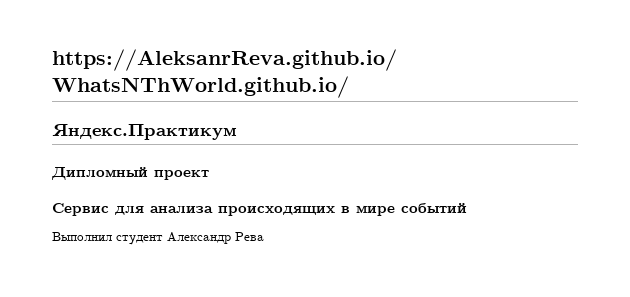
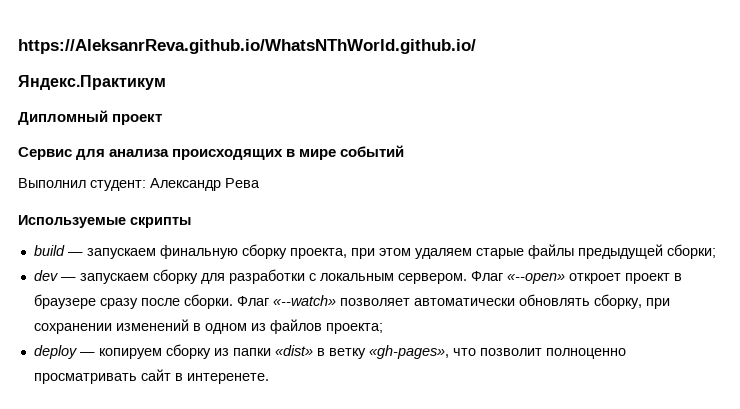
[116,235,163,245] студент -> [90,180,146,191] студент:
(264, 236) none -> [18,215,191,228] [33,244,716,259] [33,269,682,284] [33,294,670,309] [33,319,383,334] [33,344,626,359] [33,369,269,384] // Используемые скрипты // build — запускаем финальную сборку проекта, при этом удаляем старые файлы предыдущей сборки; // dev — запускаем сборку для разработки с локальным сервером. Флаг «--open» откроет проект в браузере сразу после сборки. Флаг «--watch» позволяет автоматически обновлять сборку, при сохранении изменений в одном из файлов проекта; // deploy — копируем сборку из папки «dist» в ветку «gh-pages», что позволит полноценно просматривать сайт в интеренете.

